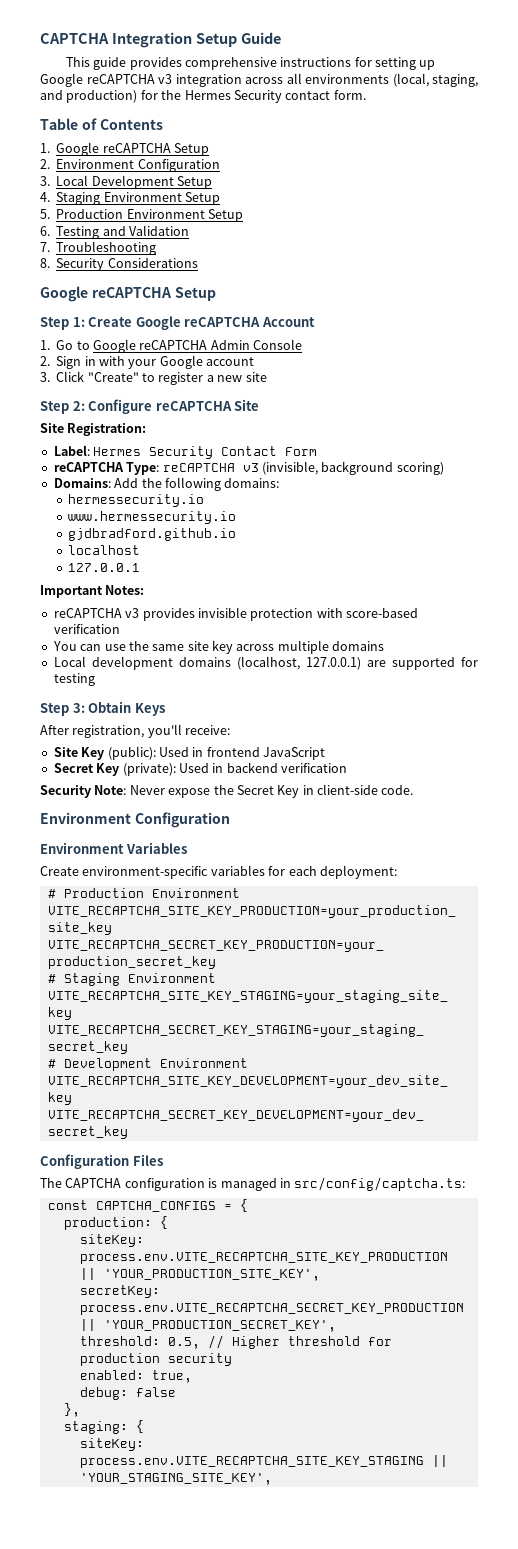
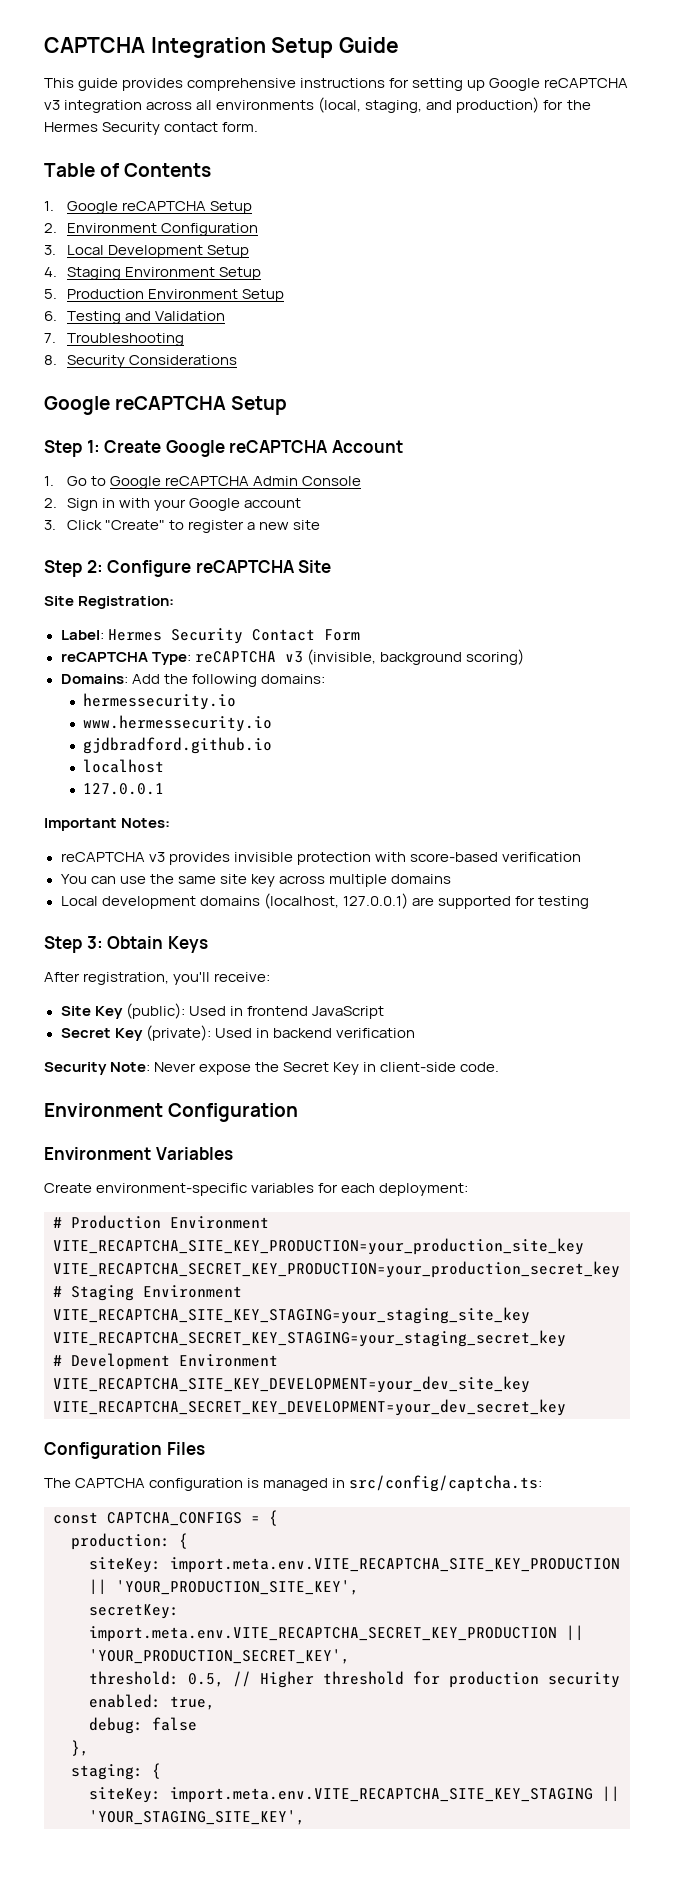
[79,1252,448,1264] process.env.VITE_RECAPTCHA_SITE_KEY_PRODUCTION -> [170,1557,620,1573] import.meta.env.VITE_RECAPTCHA_SITE_KEY_PRODUCTION
[79,1303,464,1315] process.env.VITE_RECAPTCHA_SECRET_KEY_PRODUCTION -> [89,1626,557,1642] import.meta.env.VITE_RECAPTCHA_SECRET_KEY_PRODUCTION
[79,1456,424,1468] process.env.VITE_RECAPTCHA_SITE_KEY_STAGING -> [170,1787,593,1803] import.meta.env.VITE_RECAPTCHA_SITE_KEY_STAGING

